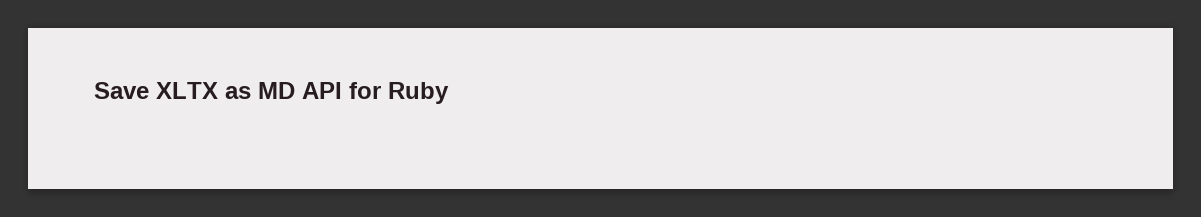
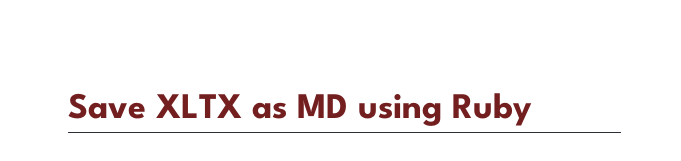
[302,82,381,99] API for -> [358,93,442,126] using

